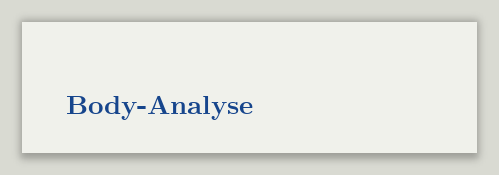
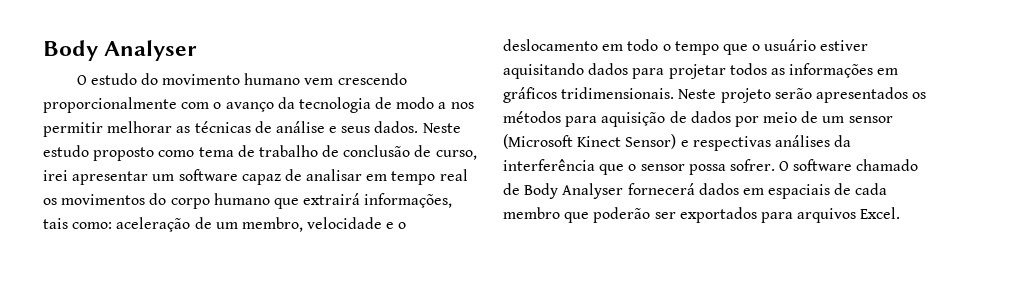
[66,95,253,120] Body-Analyse -> [43,40,198,61] [76,73,407,85] [43,97,474,113] [43,121,461,137] [43,145,477,161] [43,169,468,185] [43,193,453,209] [43,217,407,232] [503,39,869,55] [503,63,899,79] [503,87,927,103] [503,111,893,127] [503,134,852,151] [503,159,919,175] [503,183,888,199] [503,207,901,223] Body Analyser // O estudo do movimento humano vem crescendo proporcionalmente com o avanço da tecnologia de modo a nos permitir melhorar as técnicas de análise e seus dados. Neste estudo proposto como tema de trabalho de conclusão de curso, irei apresentar um software capaz de analisar em tempo real os movimentos do corpo humano que extrairá informações, tais como: aceleração de um membro, velocidade e o deslocamento em todo o tempo que o usuário estiver aquisitando dados para projetar todos as informações em gráficos tridimensionais. Neste projeto serão apresentados os métodos para aquisição de dados por meio de um sensor (Microsoft Kinect Sensor) e respectivas análises da interferência que o sensor possa sofrer. O software chamado de Body Analyser fornecerá dados em espaciais de cada membro que poderão ser exportados para arquivos Excel.

